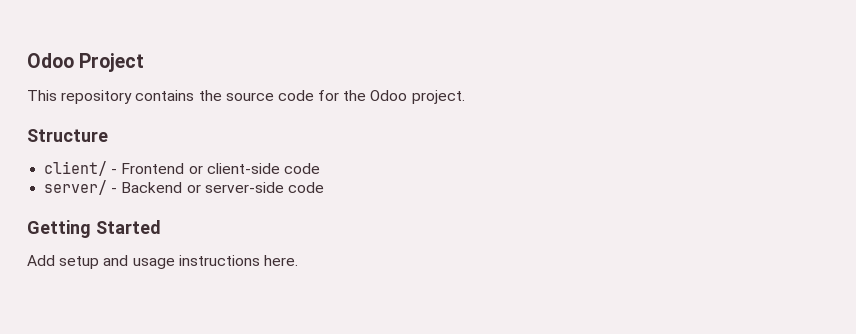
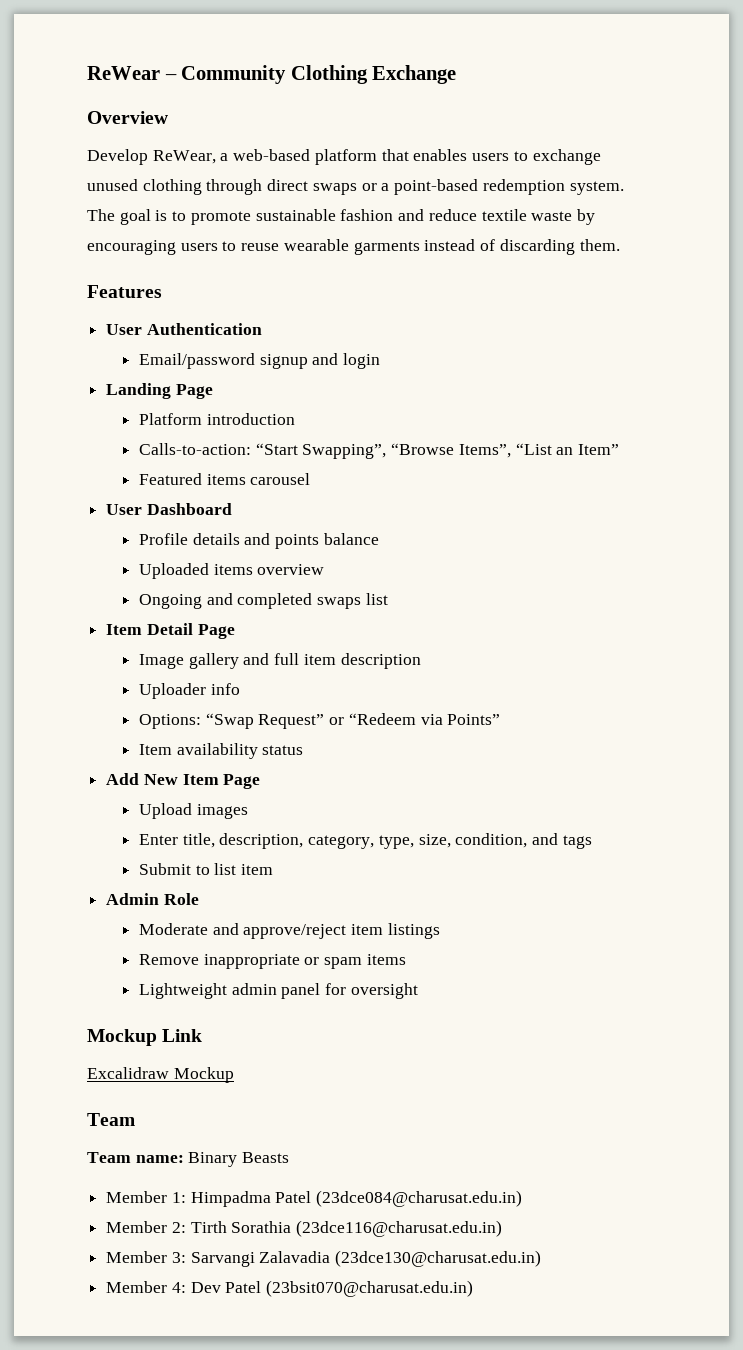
[27,53,145,72] [27,90,465,104] [27,129,108,142] [44,161,320,176] [44,180,324,195] [27,220,161,238] [27,255,298,269] Odoo Project // This repository contains the source code for the Odoo project. // Structure // client/ - Frontend or client-side code // server/ - Backend or server-side code // Getting Started // Add setup and usage instructions here. -> [87,65,457,84] [87,111,168,124] [87,149,601,165] [87,179,624,195] [87,209,595,225] [87,239,620,255] [87,285,162,298] [106,323,262,335] [138,353,381,369] [106,383,213,399] [138,413,295,425] [138,443,620,459] [138,473,311,485] [106,503,232,515] [138,533,379,549] [138,563,325,579] [138,593,388,609] [106,623,235,639] [138,653,421,669] [138,683,240,699] [138,713,501,729] [138,743,304,759] [106,773,261,789] [138,803,248,819] [138,833,592,849] [138,863,274,875] [106,893,199,905] [138,923,440,939] [138,954,406,969] [138,983,418,999] [87,1029,203,1046] [87,1067,234,1083] [87,1113,135,1126] [87,1152,290,1167] [106,1190,523,1207] [106,1220,503,1237] [106,1250,542,1267] [106,1280,474,1297] ReWear – Community Clothing Exchange // Overview // Develop ReWear, a web-based platform that enables users to exchange unused clothing through direct swaps or a point-based redemption system. The goal is to promote sustainable fashion and reduce textile waste by encouraging users to reuse wearable garments instead of discarding them. // Features // User Authentication // Email/password signup and login // Landing Page // Platform introduction // Calls-to-action: “Start Swapping”, “Browse Items”, “List an Item” // Featured items carousel // User Dashboard // Profile details and points balance // Uploaded items overview // Ongoing and completed swaps list // Item Detail Page // Image gallery and full item description // Uploader info // Options: “Swap Request” or “Redeem via Points” // Item availability status // Add New Item Page // Upload images // Enter title, description, category, type, size, condition, and tags // Submit to list item // Admin Role // Moderate and approve/reject item listings // Remove inappropriate or spam items // Lightweight admin panel for oversight // Mockup Link // Excalidraw Mockup // Team // Team name: Binary Beasts // Member 1: Himpadma Patel (23dce084@charusat.edu.in) // Member 2: Tirth Sorathia (23dce116@charusat.edu.in) // Member 3: Sarvangi Zalavadia (23dce130@charusat.edu.in) // Member 4: Dev Patel (23bsit070@charusat.edu.in)

